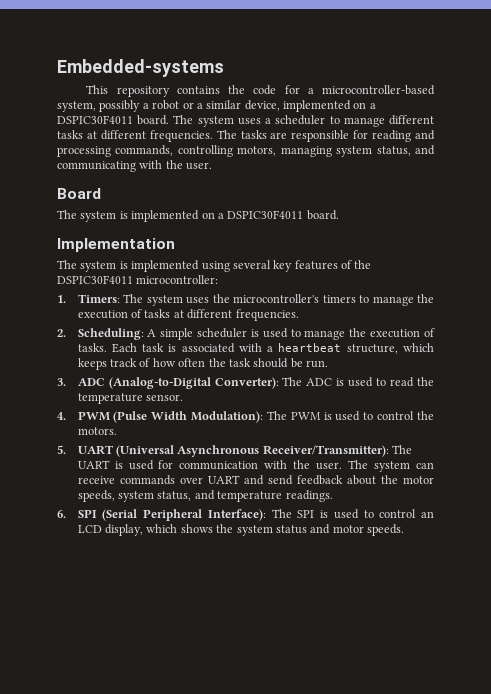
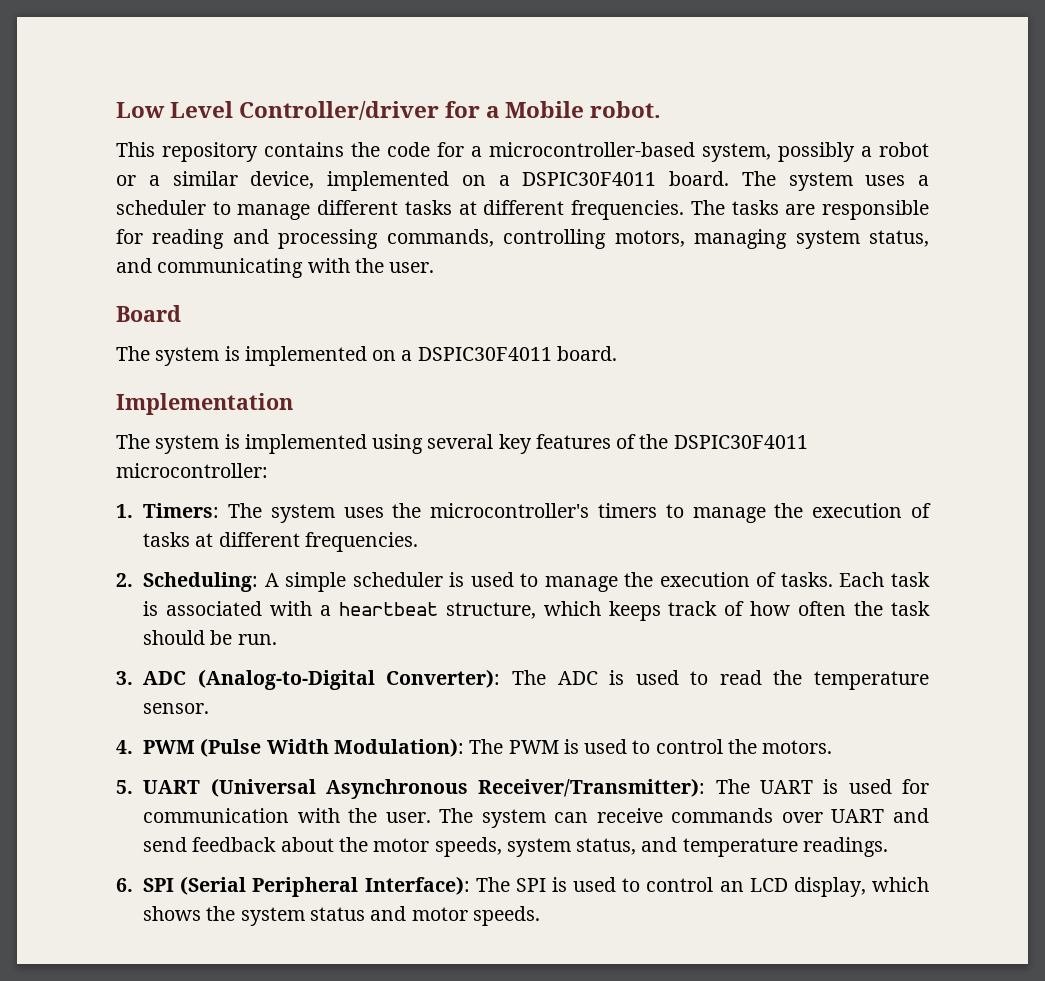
[57,59,224,77] Embedded-systems -> [116,101,662,120] Low Level Controller/driver for a Mobile robot.

